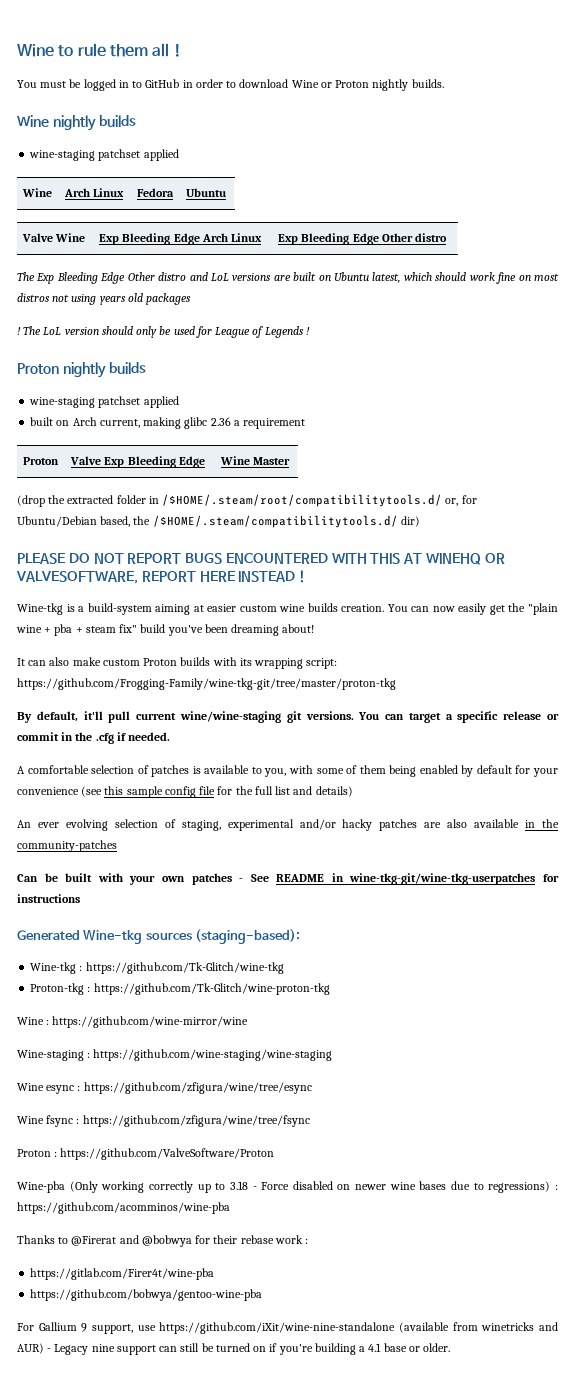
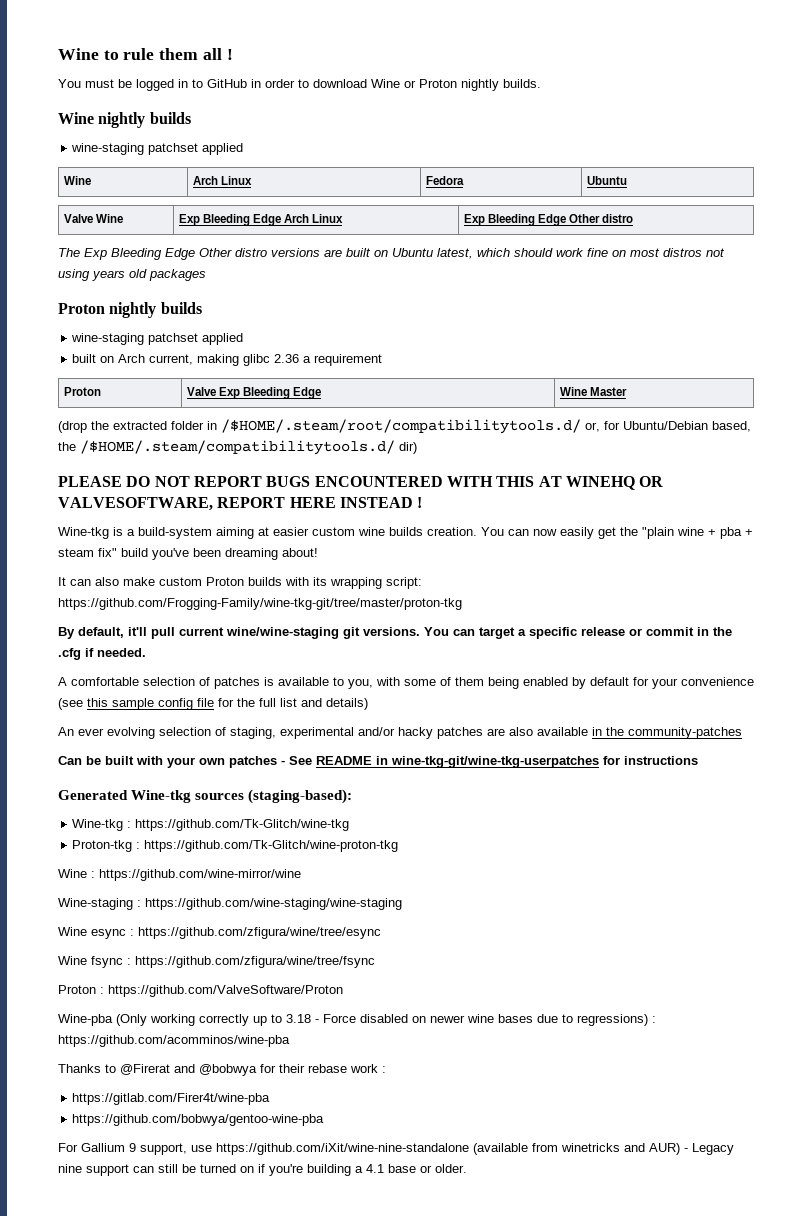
[189,272,229,281] and LoL -> (267, 252) none
[17,326,310,338] // ! The LoL version should only be used for League of Legends ! -> (206, 275) none

